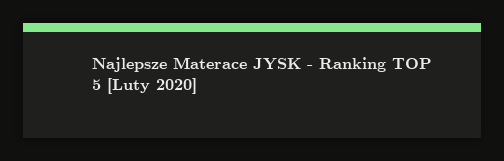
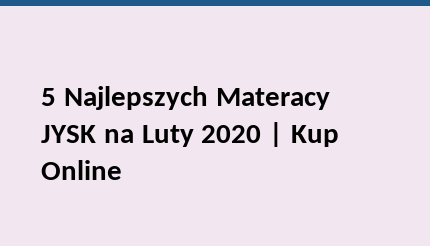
[92,57,432,72] [92,78,197,94] Najlepsze Materace JYSK - Ranking TOP 5 [Luty 2020] -> [41,86,330,110] [41,122,340,147] [41,160,122,180] 5 Najlepszych Materacy JYSK na Luty 2020 | Kup Online

